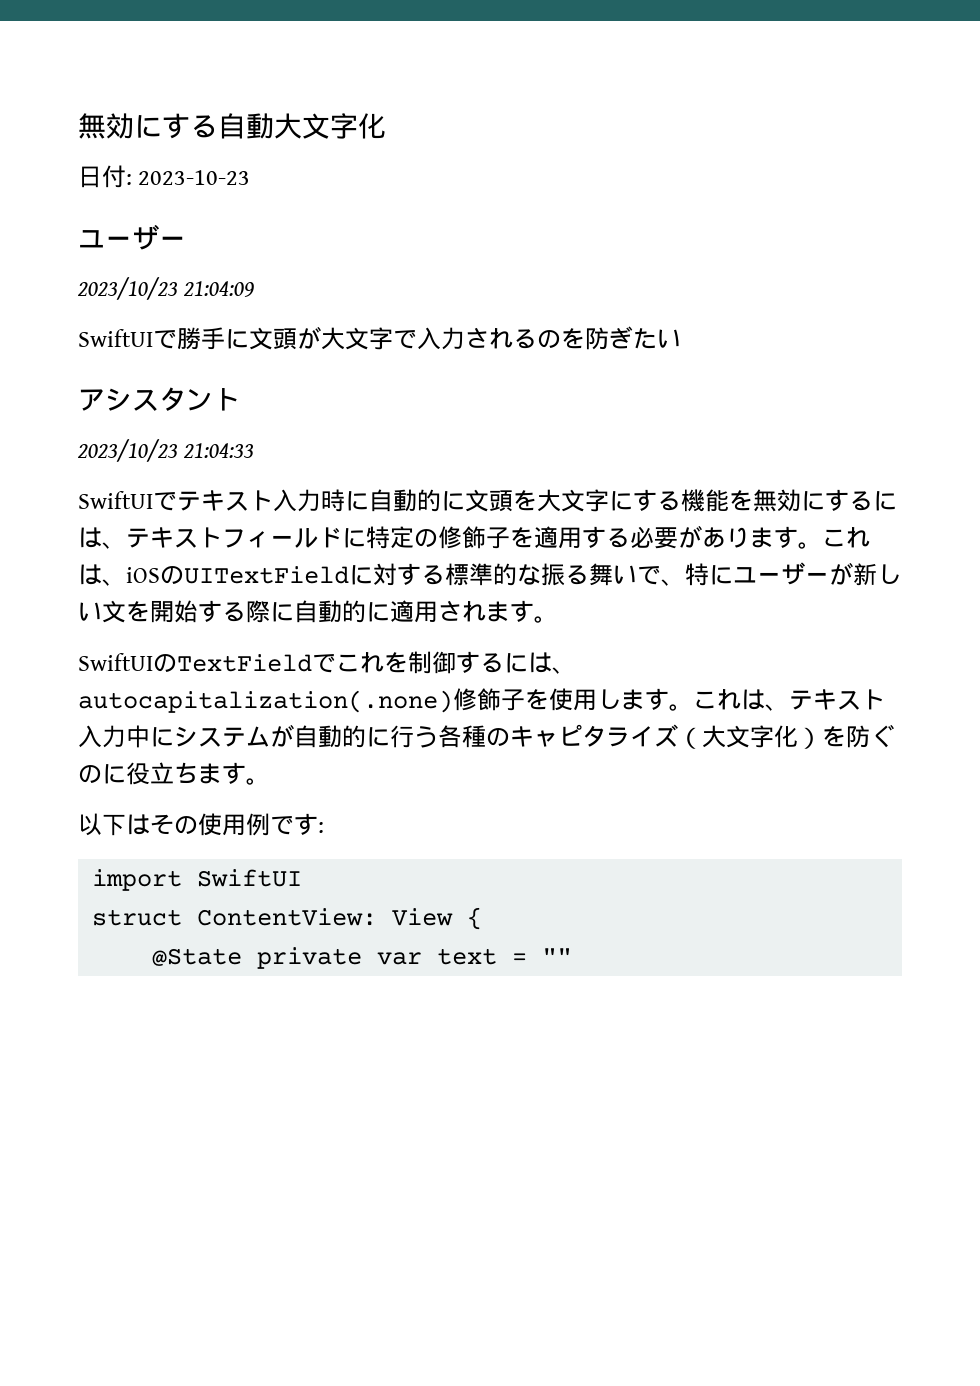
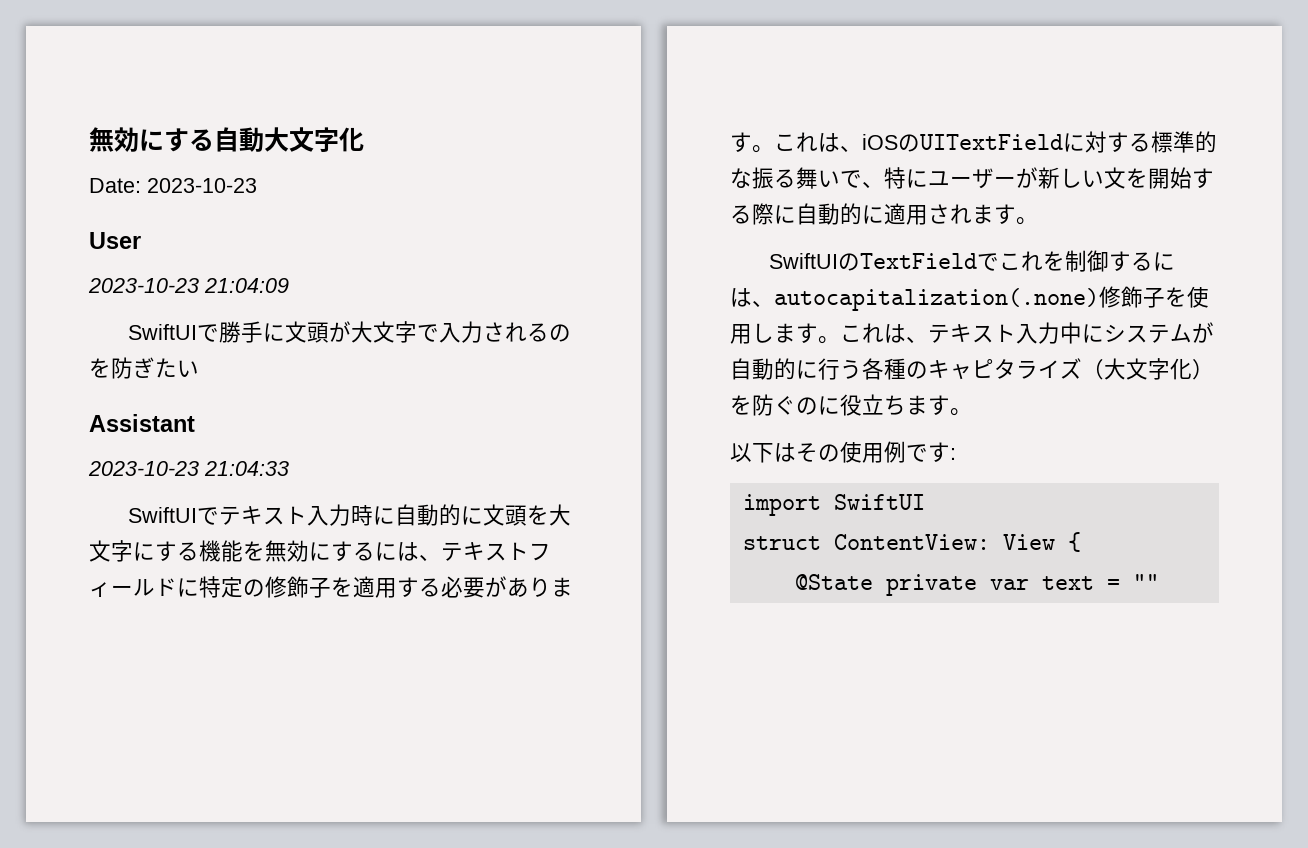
[78,165,132,188] 日付: -> [89,178,141,193] Date:
[78,224,186,250] [77,277,178,300] ユーザー // 2023/10/23 -> [89,232,141,249] [88,278,199,293] User // 2023-10-23
[78,387,240,411] [77,439,178,462] アシスタント // 2023/10/23 -> [89,414,195,432] [88,461,199,476] Assistant // 2023-10-23

